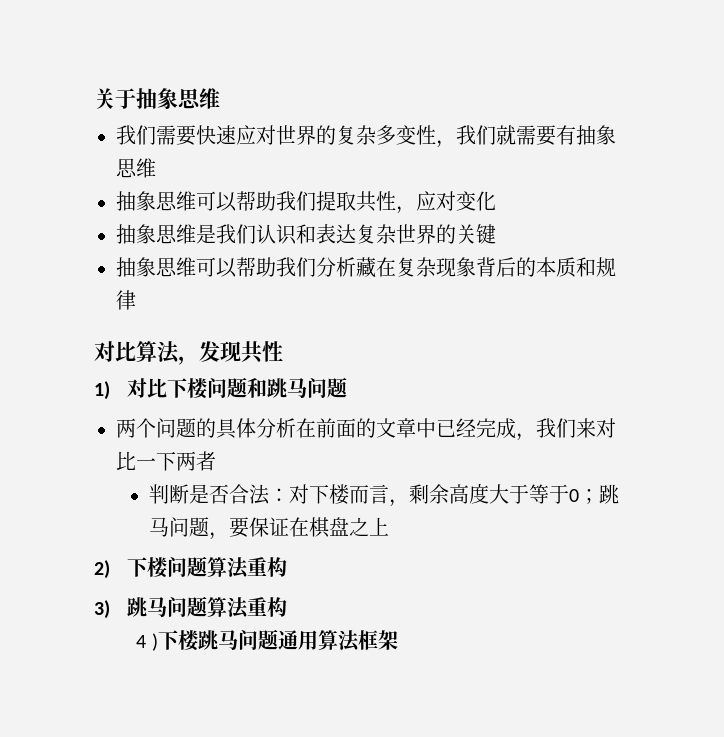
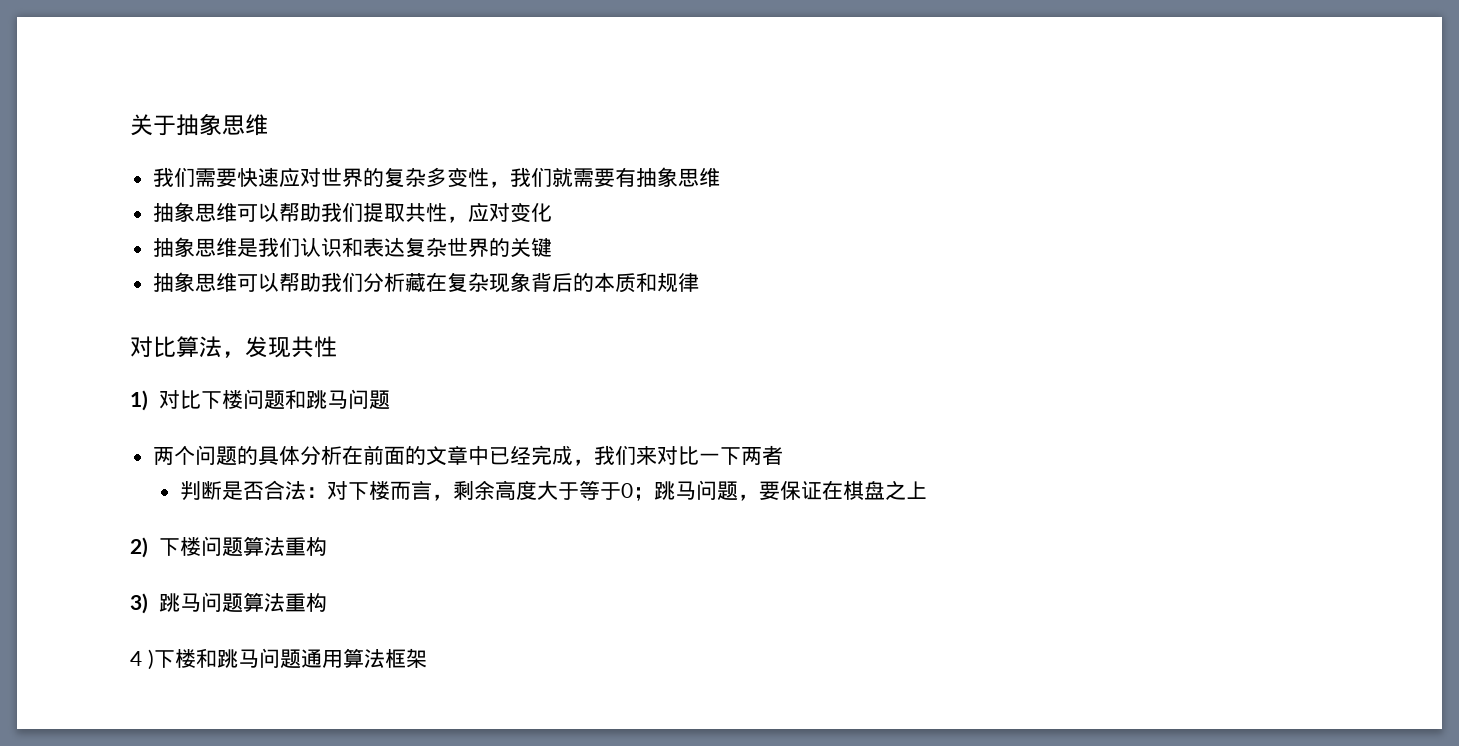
(199, 640) none -> [195,648,217,668] 和

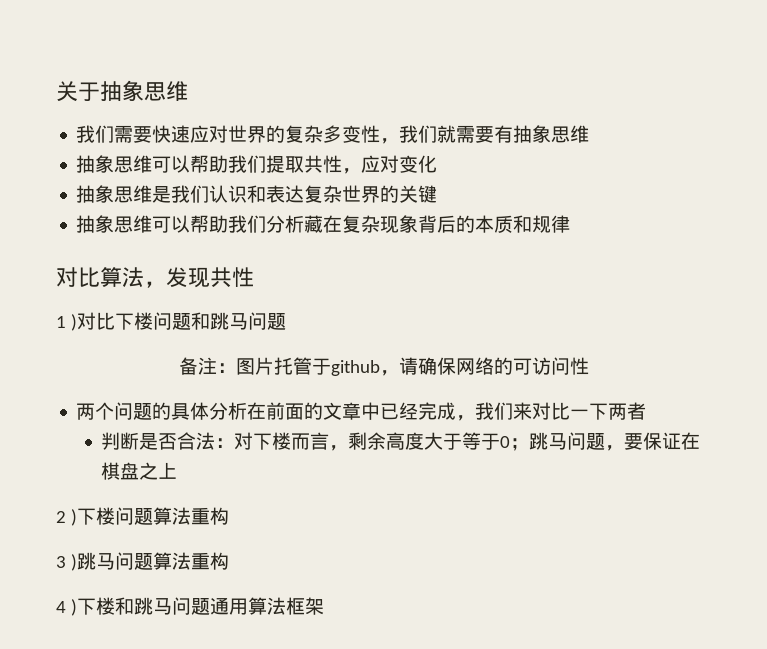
[130,390,148,411] 1) -> [56,314,77,331] 1 )
(390, 400) none -> [178,357,589,376] // 备注：图片托管于github，请确保网络的可访问性
[130,537,148,558] 2) -> [56,509,77,526] 2 )
[130,593,148,614] 3) -> [56,554,77,571] 3 )

